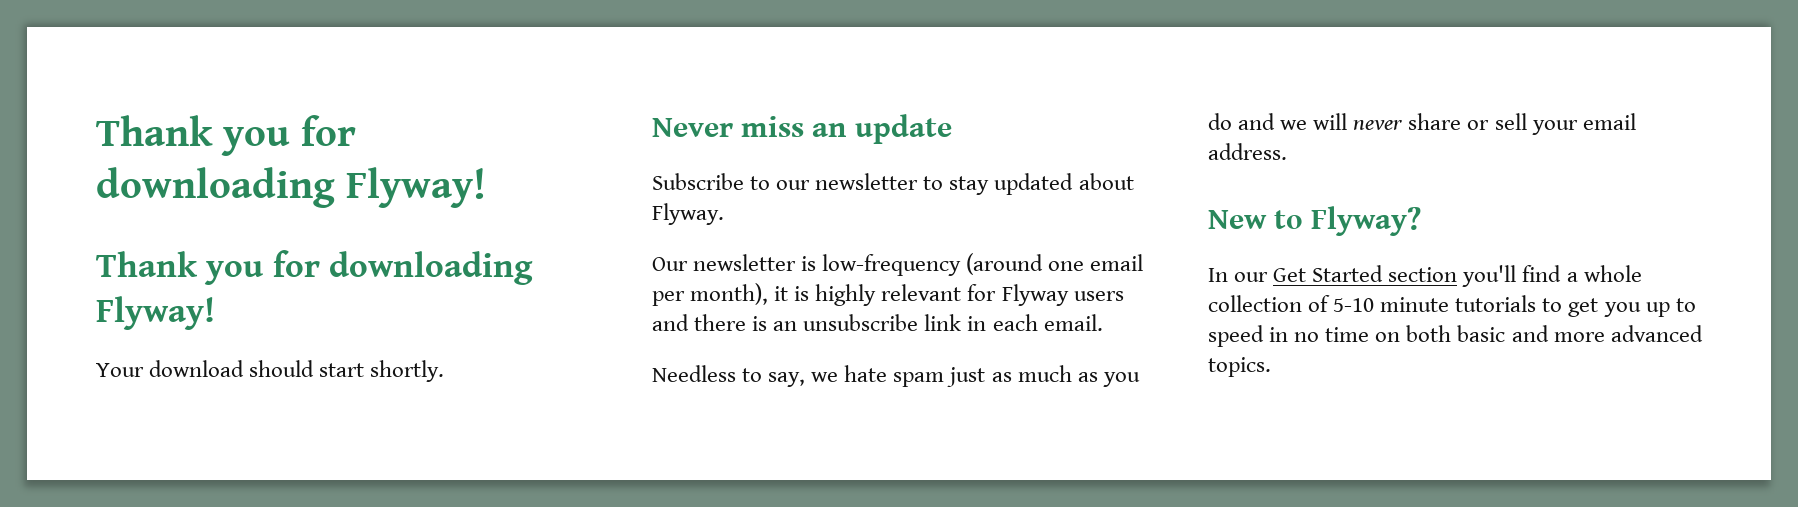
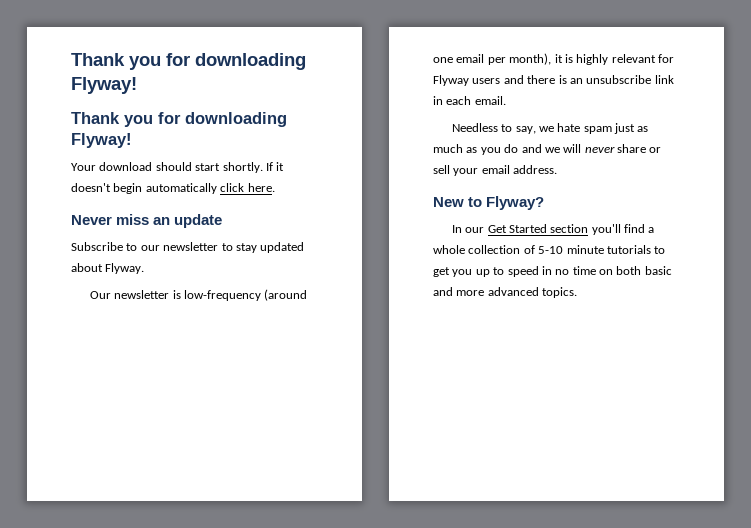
(445, 371) none -> [265,162,285,171] [71,183,275,194] If it doesn't begin automatically click here.

